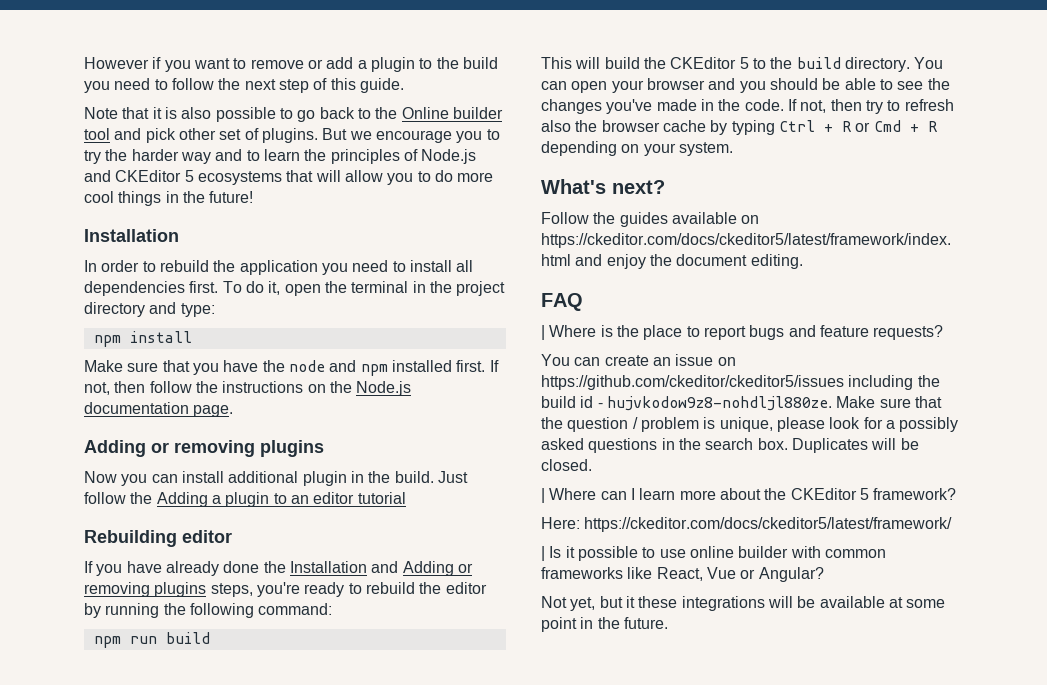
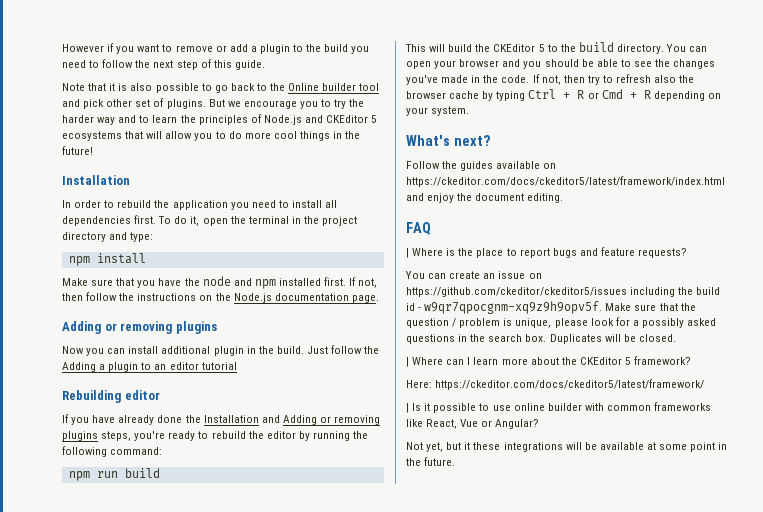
[606,396,832,411] hujvkodow9z8-nohdljl880ze. -> [424,301,603,314] w9qr7qpocgnm-xq9z9h9opv5f.

